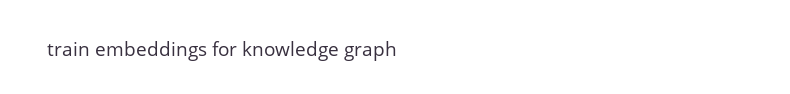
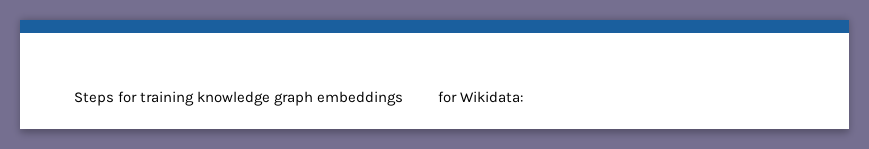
[47,41,397,61] train embeddings for knowledge graph -> [74,91,524,106] Steps for training knowledge graph embeddings for Wikidata:

